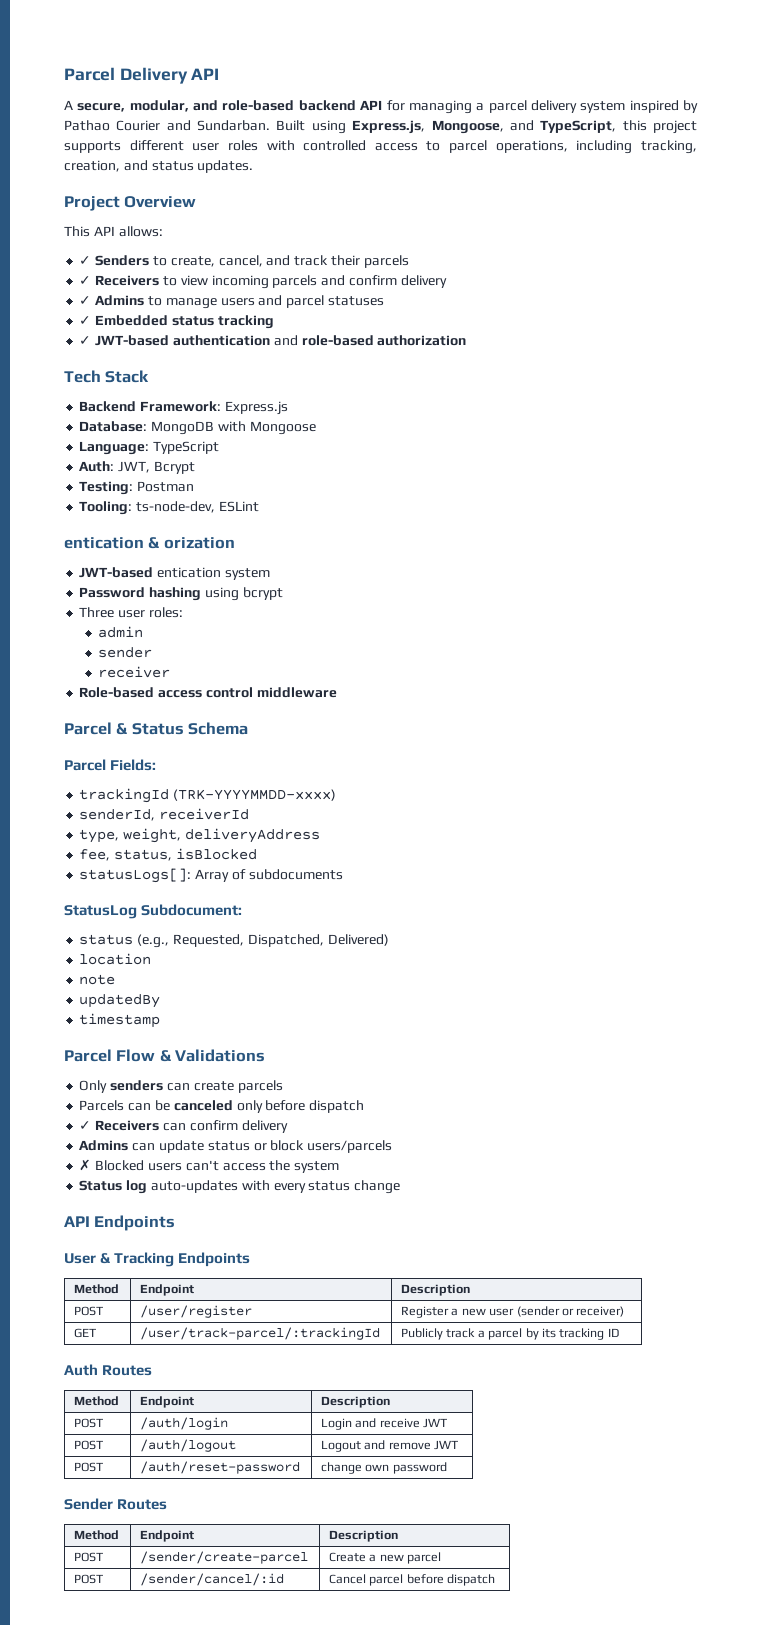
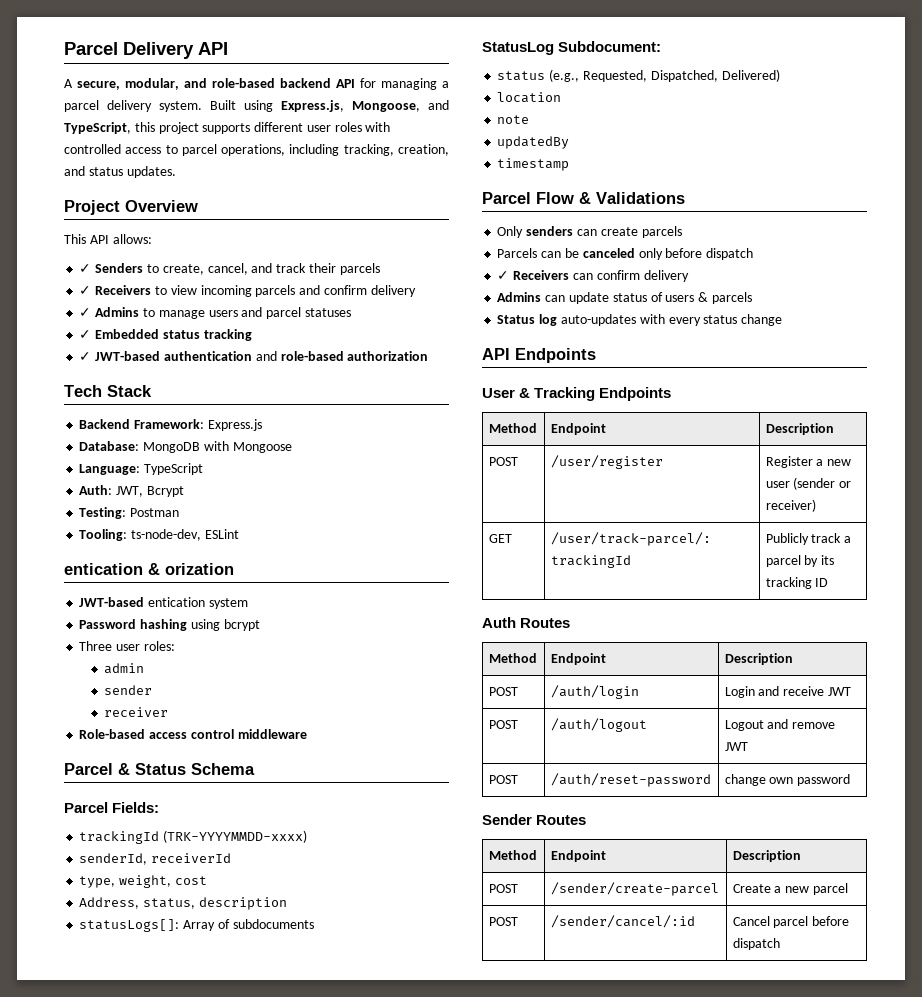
[580,100,698,113] [64,120,271,131] system inspired by Pathao Courier and Sundarban. -> [159,101,202,112] system.
[184,828,320,843] [79,848,257,861] deliveryAddress // fee, status, isBlocked -> [174,876,207,885] [79,897,287,910] cost // Address, status, description
[253,1140,393,1153] [79,1159,340,1173] or block users/parcels // ✗ Blocked users can't access the system -> [650,292,752,304] of users & parcels

